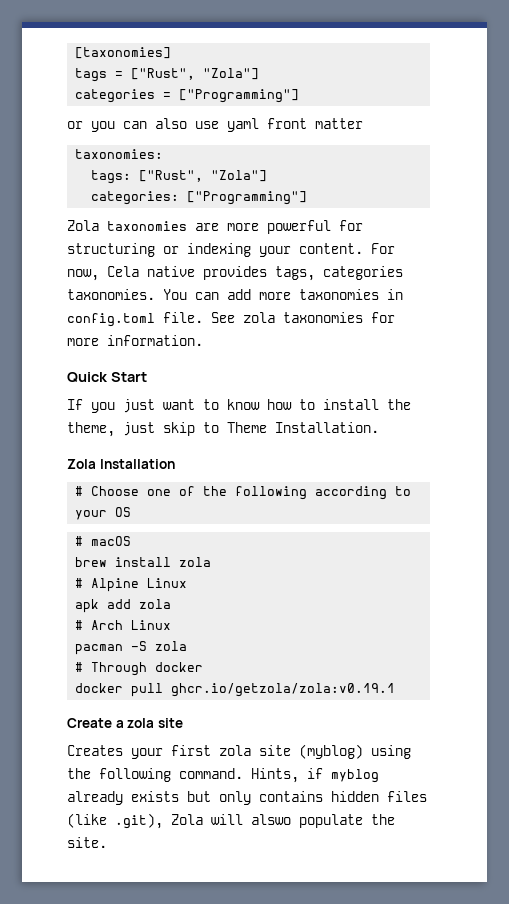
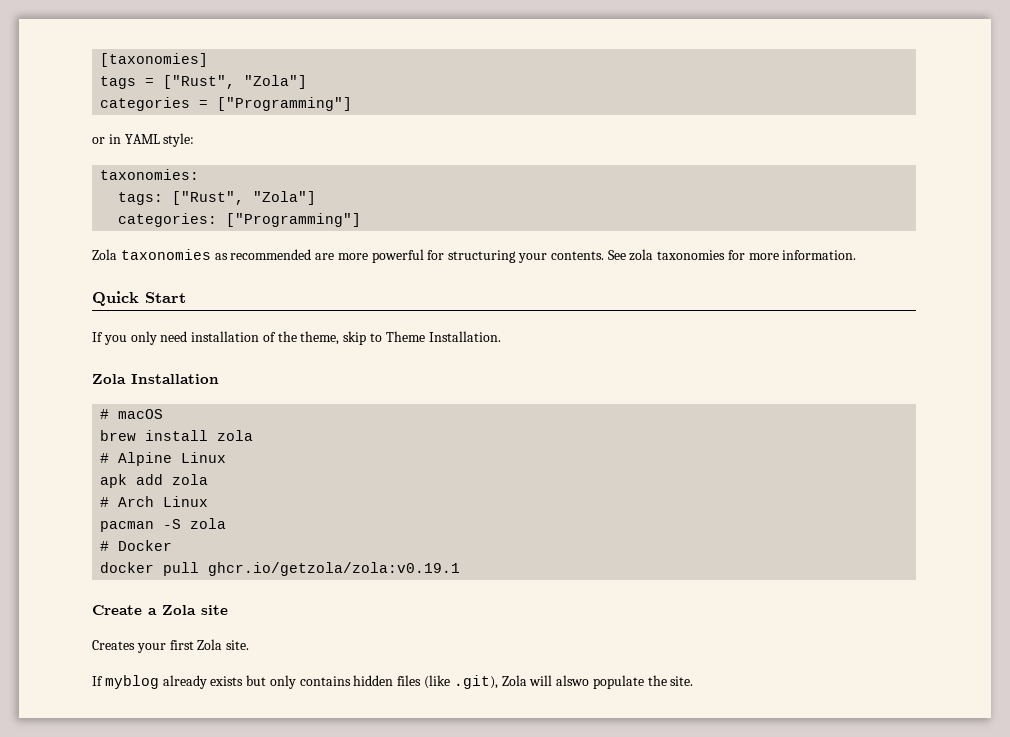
[91,118,363,132] you can also use yaml front matter -> [108,133,195,147] in YAML style:
(187, 226) none -> [214,249,312,260] as recommended
[163,243,395,257] [67,266,403,281] [67,289,403,300] [67,312,203,327] or indexing your content. For now, Cela native provides tags, categories taxonomies. You can add more taxonomies in config.toml file. -> [518,251,604,263] your contents.
[123,399,379,413] just want to know how to install -> [130,331,276,345] only need installation of
[123,422,155,436] just -> (340, 338) none
[75,486,412,500] [75,507,132,520] // # Choose one of the following according to your OS -> (219, 379) none
[91,662,204,676] Through docker -> [118,540,173,551] Docker
[127,718,155,728] zola -> [162,605,196,615] Zola
[219,744,411,759] [67,768,323,783] zola site (myblog) using the following command. Hints, if -> [197,639,250,650] [92,676,103,686] Zola site. // If

